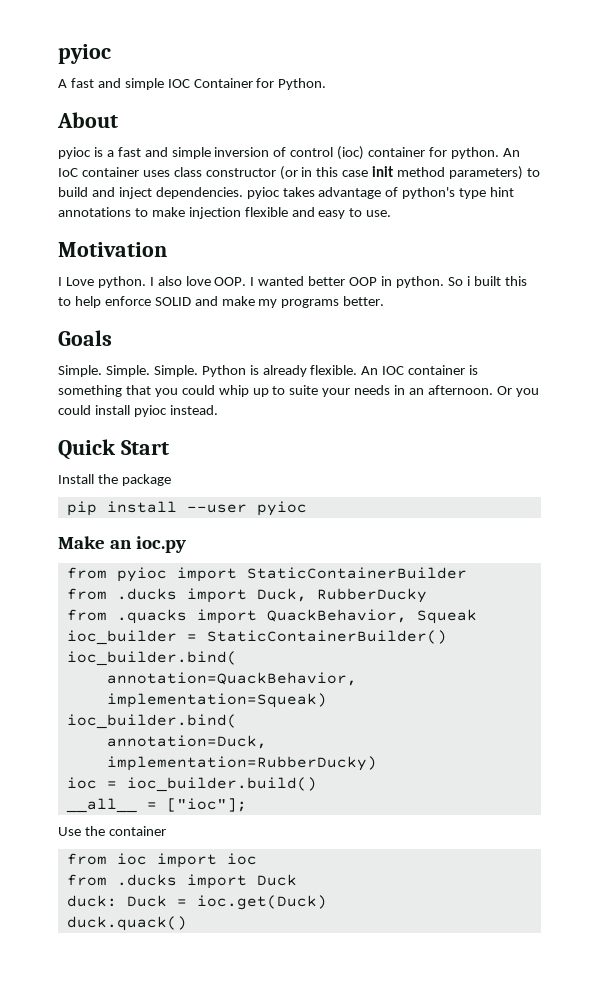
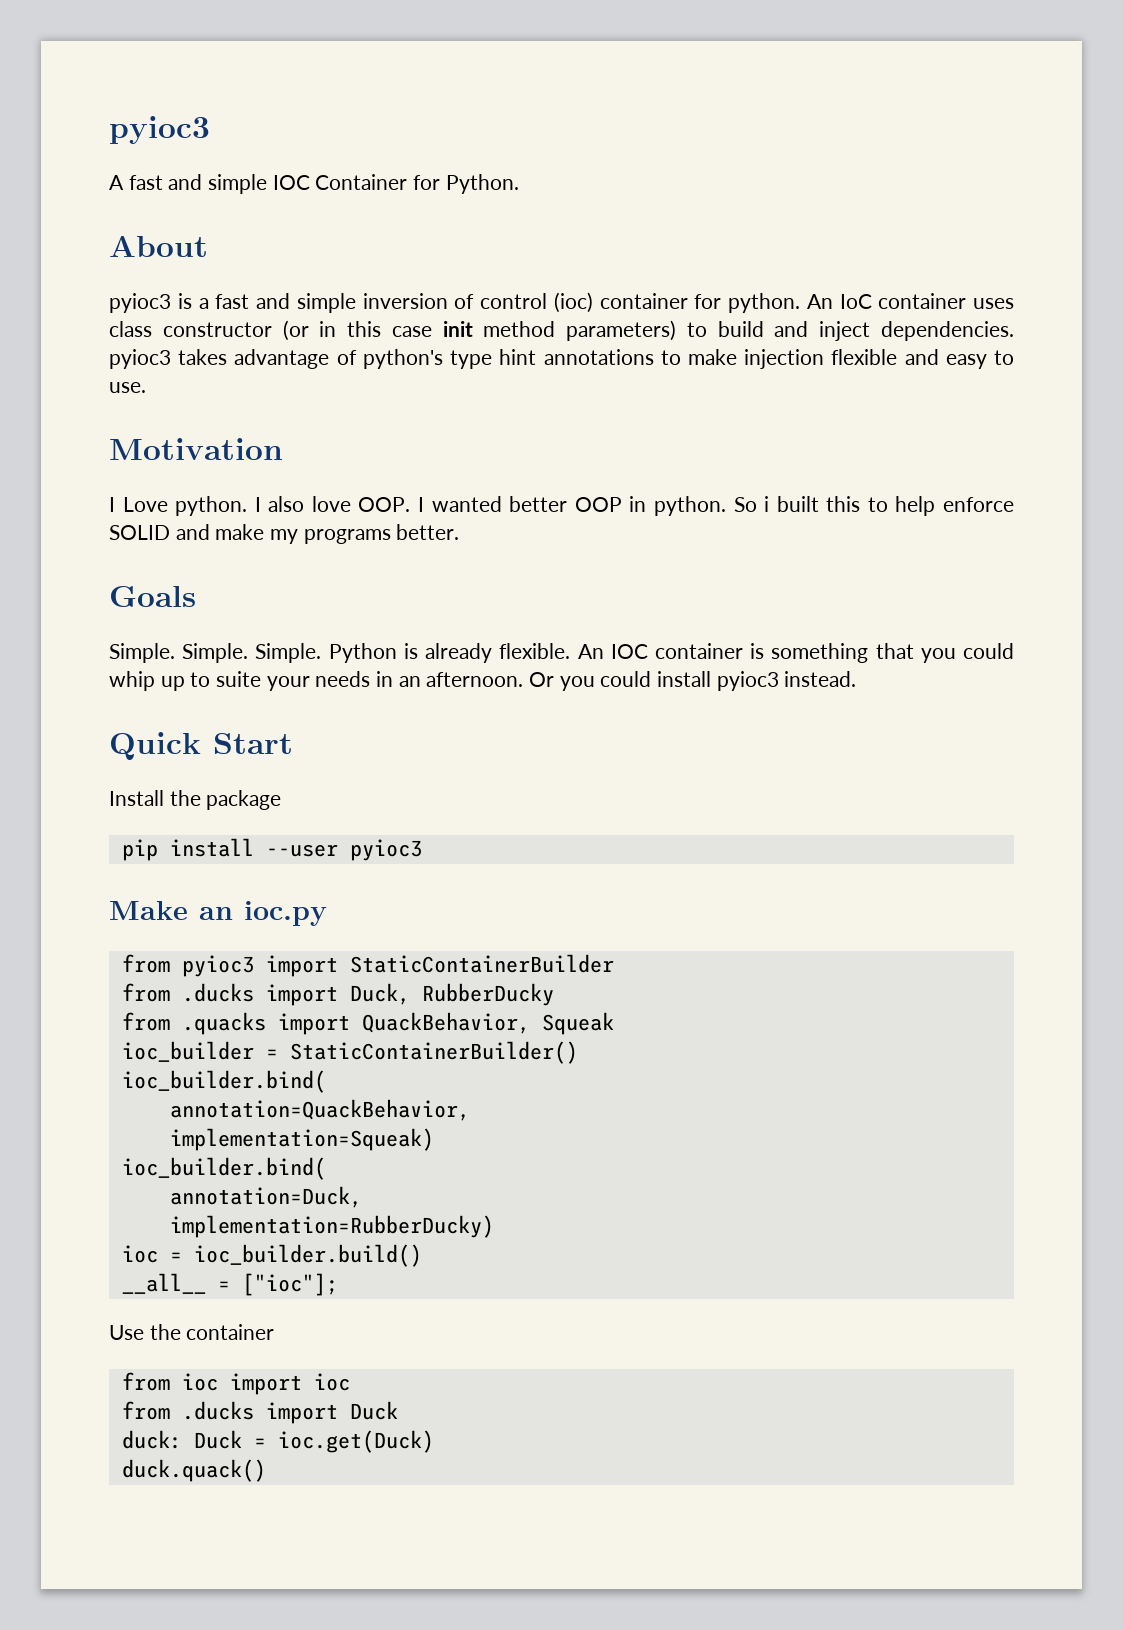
[58,44,111,64] pyioc -> [109,116,210,144] pyioc3
[58,147,91,159] pyioc -> [109,293,171,313] pyioc3
[246,187,280,199] pyioc -> [109,349,171,369] pyioc3
[133,405,167,417] pyioc -> [716,671,779,691] pyioc3
[256,501,307,516] pyioc -> [349,839,422,861] pyioc3
[116,567,167,582] pyioc -> [181,955,254,977] pyioc3

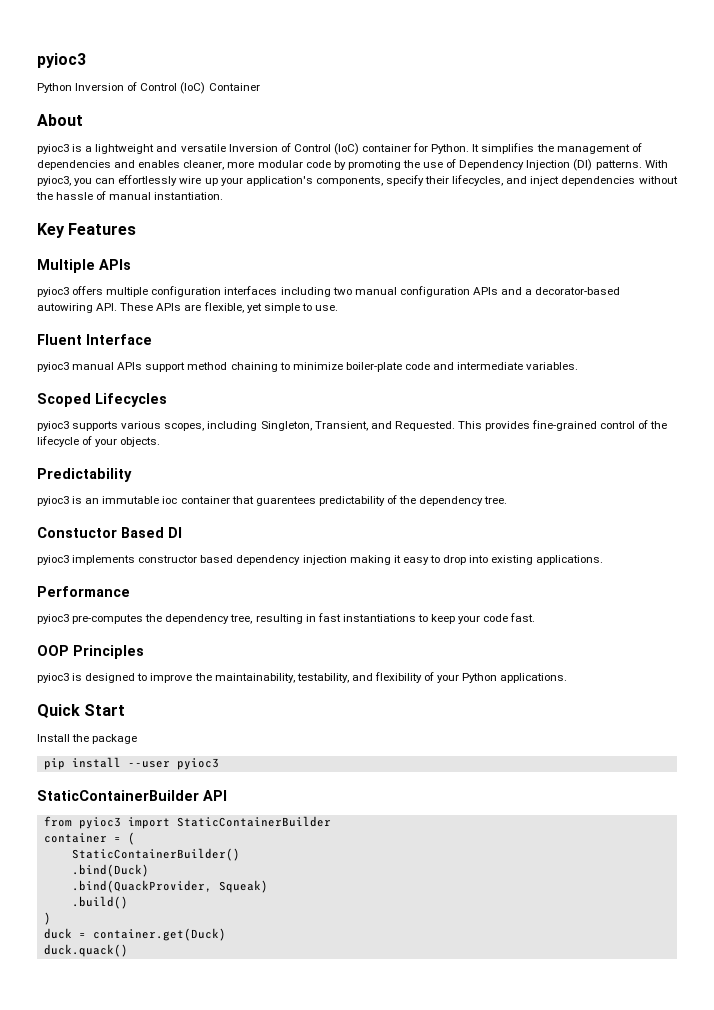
[109,116,210,144] [109,174,310,194] pyioc3 // A fast and simple IOC -> [37,53,86,68] [37,82,206,94] pyioc3 // Python Inversion of Control (IoC)
[413,174,519,194] for Python. -> (260, 87) none
[215,292,1014,313] [109,320,1014,341] [109,349,1014,369] [109,382,146,393] [109,438,283,460] [109,496,1014,516] [109,524,460,544] [109,586,196,607] [109,643,1014,663] [109,671,857,691] fast and simple inversion of control (ioc) container for python. An IoC container uses class constructor (or in this case init method parameters) to build and inject dependencies. pyioc3 takes advantage of python's type hint annotations to make injection flexible and easy to use. // Motivation // I Love python. I also love OOP. I wanted better OOP in python. So i built this to help enforce SOLID and make my programs better. // Goals // Simple. Simple. Simple. Python is already flexible. An IOC container is something that you could whip up to suite your needs in an afternoon. Or you could install pyioc3 instead. -> [95,143,642,155] [37,159,668,171] [37,175,678,186] [36,191,224,200] [37,223,137,238] [37,259,131,273] [37,286,621,297] [37,302,338,313] [37,334,152,345] [37,362,579,372] [37,393,167,407] [37,420,668,431] [37,436,161,447] [37,468,132,482] [37,495,508,506] [37,527,182,538] [37,555,604,565] [37,586,130,597] [37,613,536,624] [37,645,144,659] [37,672,568,683] lightweight and versatile Inversion of Control (IoC) container for Python. It simplifies the management of dependencies and enables cleaner, more modular code by promoting the use of Dependency Injection (DI) patterns. With pyioc3, you can effortlessly wire up your application's components, specify their lifecycles, and inject dependencies without the hassle of manual instantiation. // Key Features // Multiple APIs // pyioc3 offers multiple configuration interfaces including two manual configuration APIs and a decorator-based autowiring API. These APIs are flexible, yet simple to use. // Fluent Interface // pyioc3 manual APIs support method chaining to minimize boiler-plate code and intermediate variables. // Scoped Lifecycles // pyioc3 supports various scopes, including Singleton, Transient, and Requested. This provides fine-grained control of the lifecycle of your objects. // Predictability // pyioc3 is an immutable ioc container that guarentees predictability of the dependency tree. // Constuctor Based DI // pyioc3 implements constructor based dependency injection making it easy to drop into existing applications. // Performance // pyioc3 pre-computes the dependency tree, resulting in fast instantiations to keep your code fast. // OOP Principles // pyioc3 is designed to improve the maintainability, testability, and flexibility of your Python applications.
[109,901,327,926] Make an ioc.py -> [37,790,227,801] StaticContainerBuilder API
[121,983,554,1006] [121,1012,614,1035] [121,1041,578,1064] [121,1070,326,1093] [169,1099,470,1121] [169,1128,434,1151] [121,1157,326,1180] [169,1186,362,1208] [169,1215,494,1238] [121,1244,422,1267] [121,1273,338,1296] [109,1324,275,1340] [121,1372,350,1395] [121,1401,398,1424] [121,1430,434,1453] from .ducks import Duck, RubberDucky // from .quacks import QuackBehavior, Squeak // ioc_builder = StaticContainerBuilder() // ioc_builder.bind( // annotation=QuackBehavior, // implementation=Squeak) // ioc_builder.bind( // annotation=Duck, // implementation=RubberDucky) // ioc = ioc_builder.build() // __all__ = ["ioc"]; // Use the container // from ioc import ioc // from .ducks import Duck // duck: Duck = ioc.get(Duck) -> [43,832,135,845] [71,848,240,861] [71,864,149,877] [71,880,268,893] [71,896,128,909] [43,912,51,925] [43,928,226,941] container = ( // StaticContainerBuilder() // .bind(Duck) // .bind(QuackProvider, Squeak) // .build() // ) // duck = container.get(Duck)

